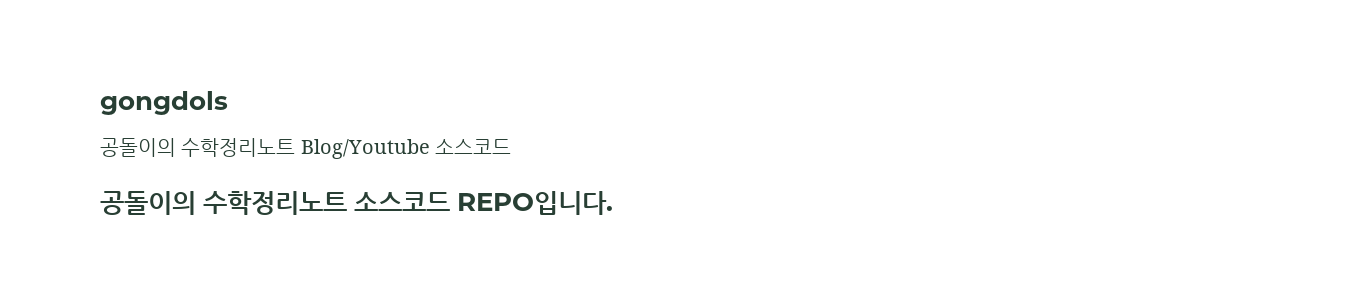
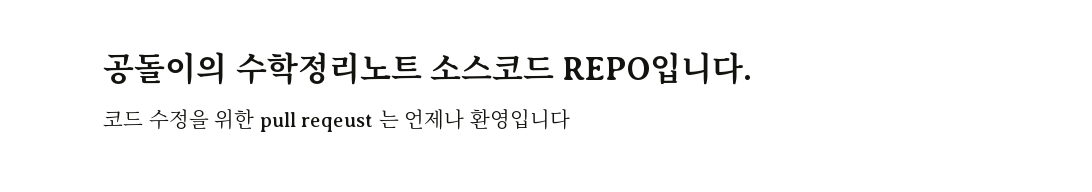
[100,91,228,115] [100,138,512,159] gongdols // 공돌이의 수학정리노트 Blog/Youtube 소스코드 // -> (103, 68) none
(614, 203) none -> [103,109,570,132] // 코드 수정을 위한 pull reqeust 는 언제나 환영입니다

